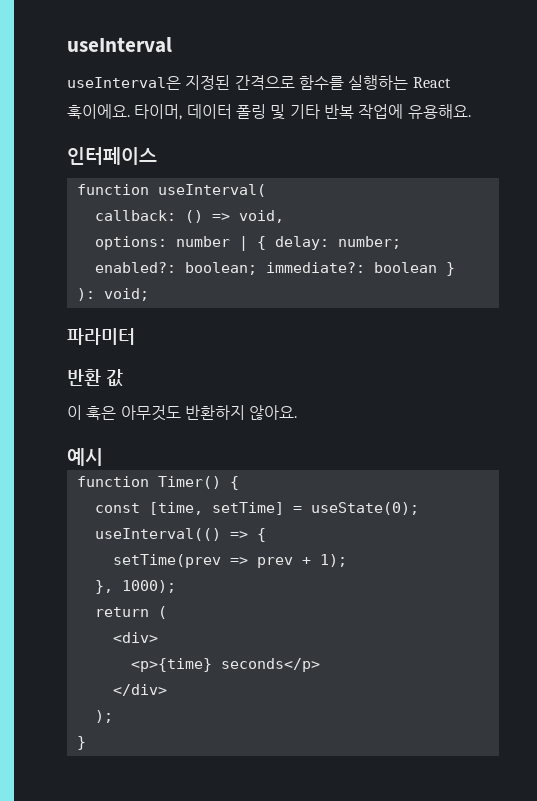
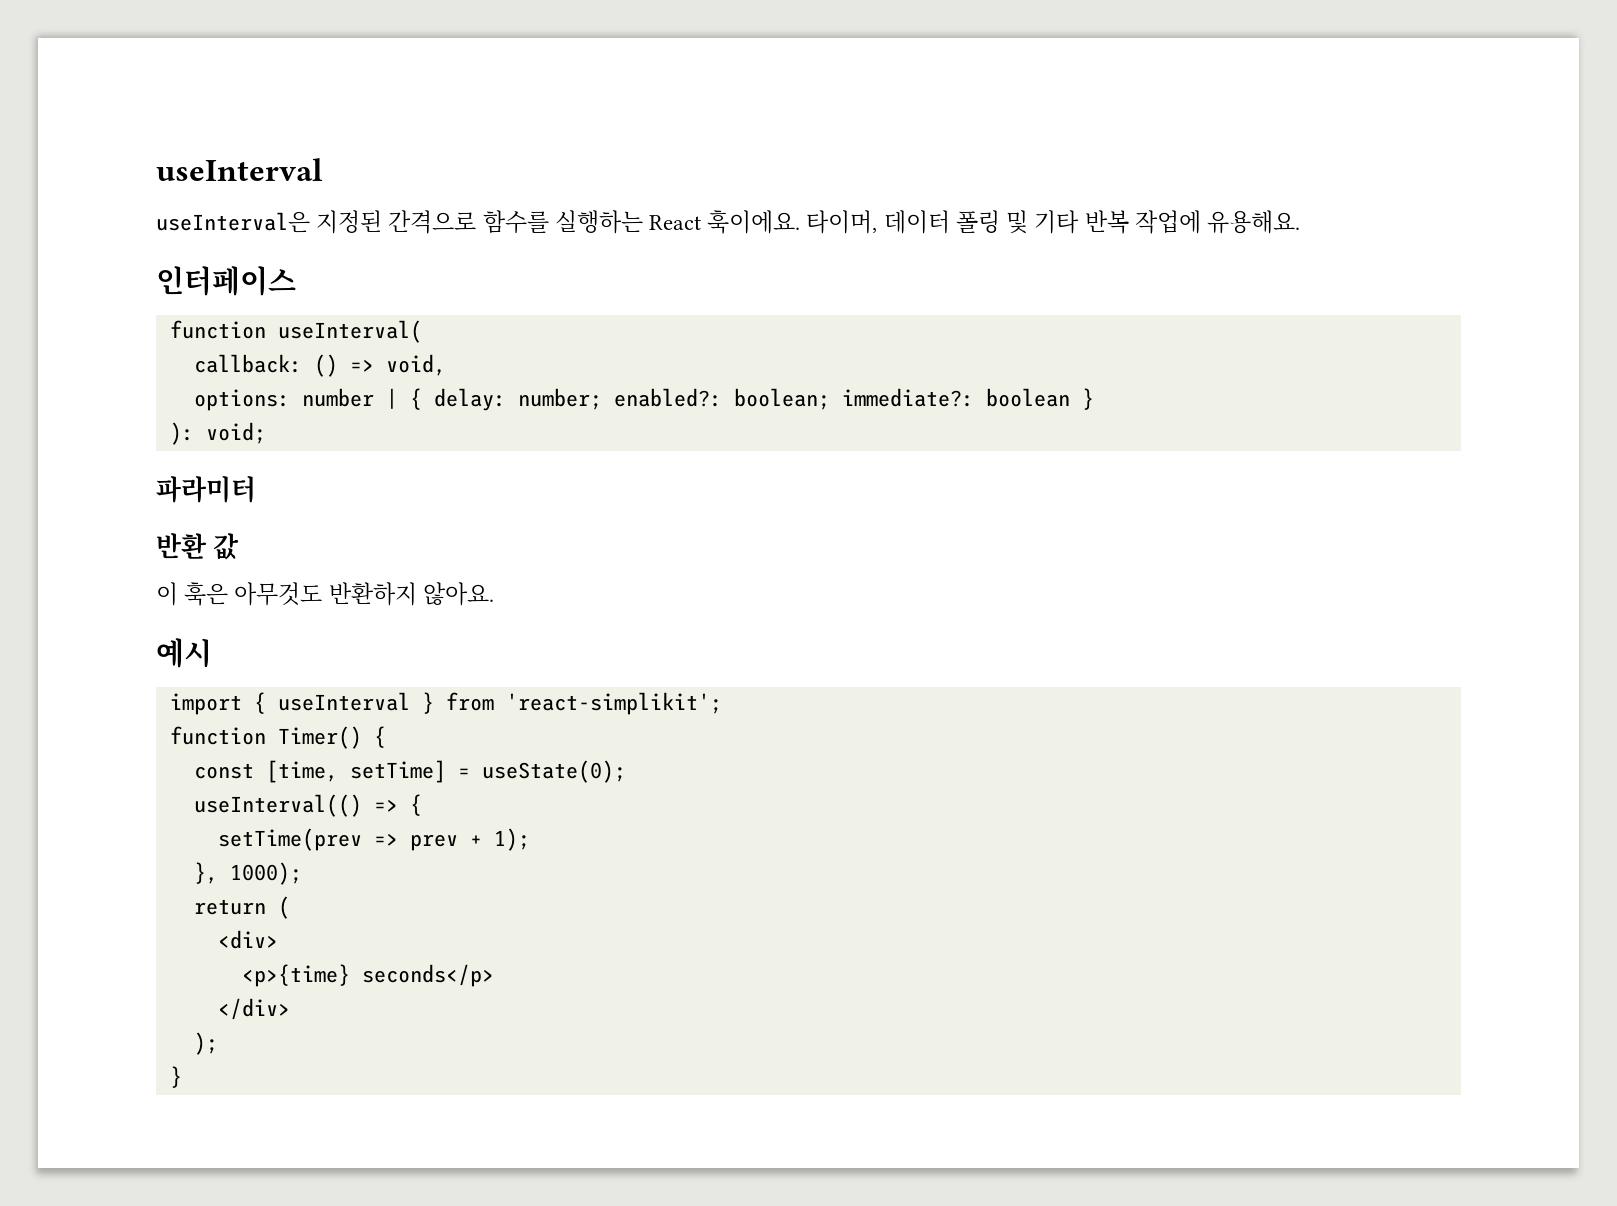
(103, 457) none -> [169,692,722,715] // import { useInterval } from 'react-simplikit';

